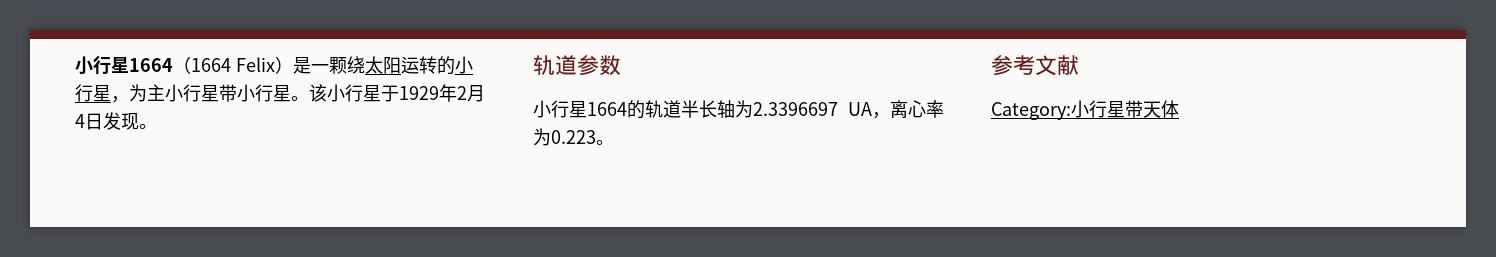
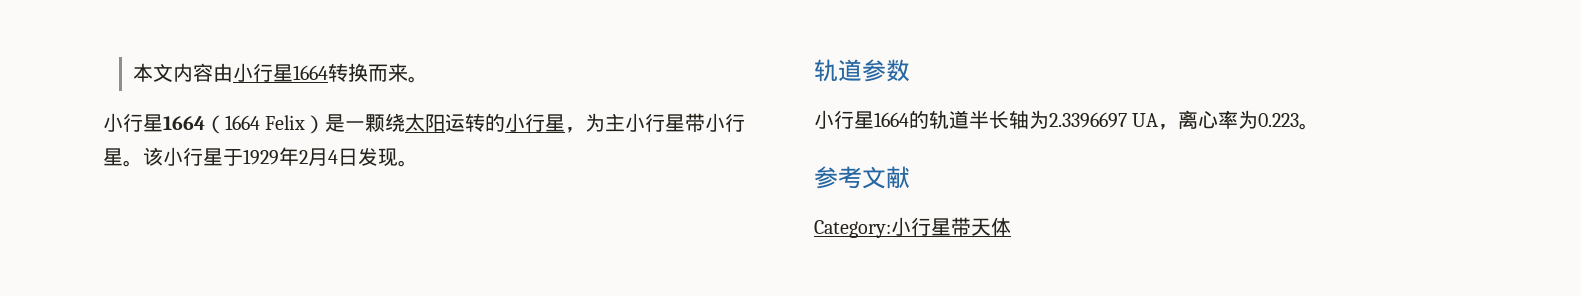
(75, 65) none -> [132,63,428,83] 本文内容由小行星1664转换而来。 //

